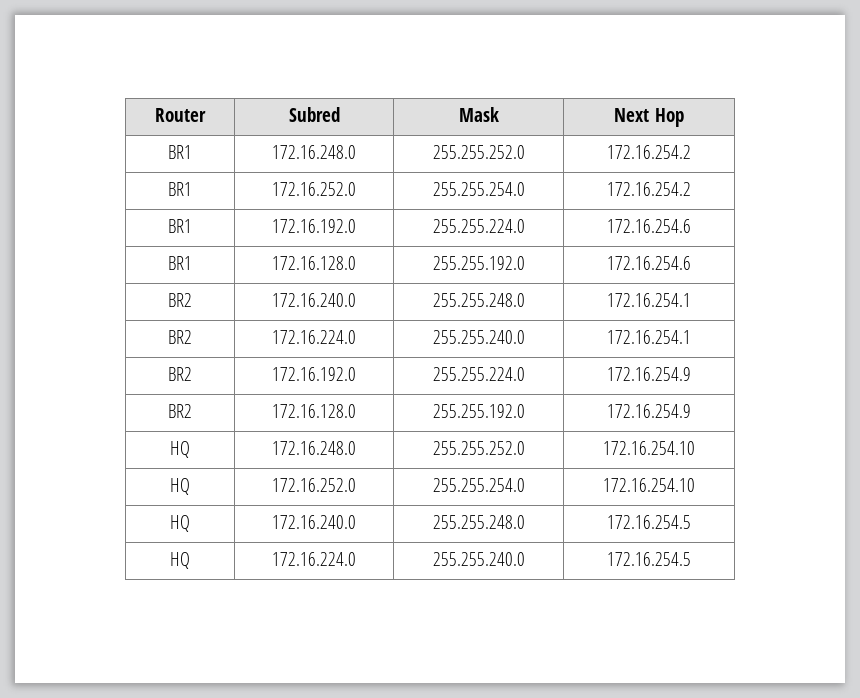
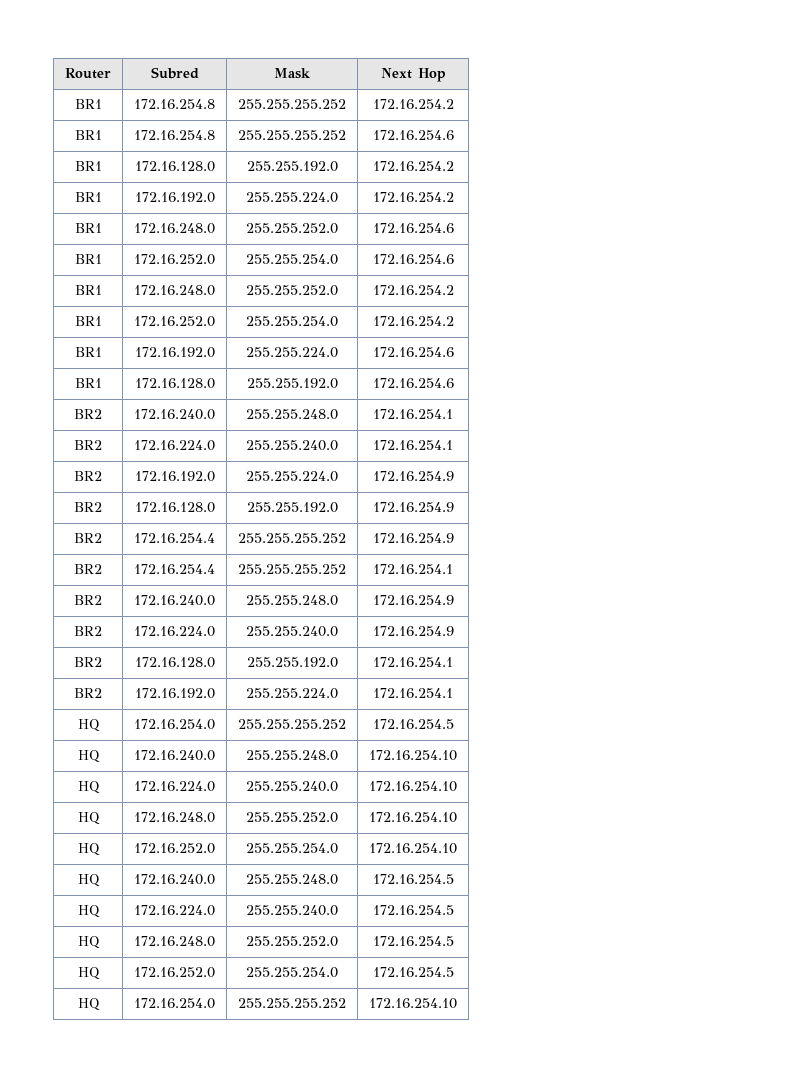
(684, 117) none -> [74,99,102,109] [134,99,215,109] [238,99,346,109] [372,99,454,109] [74,130,102,140] [134,130,215,140] [238,130,346,140] [372,130,454,140] [74,161,102,171] [134,161,215,172] [246,161,338,172] [372,161,454,171] [74,192,102,202] [134,192,215,203] [246,192,338,203] [372,192,454,202] [74,223,102,233] [134,223,215,234] [246,223,338,234] [372,223,454,233] [74,254,102,264] [134,254,215,265] [246,254,338,265] [372,254,454,264] // BR1 | 172.16.254.8 | 255.255.255.252 | 172.16.254.2 // BR1 | 172.16.254.8 | 255.255.255.252 | 172.16.254.6 // BR1 | 172.16.128.0 | 255.255.192.0 | 172.16.254.2 // BR1 | 172.16.192.0 | 255.255.224.0 | 172.16.254.2 // BR1 | 172.16.248.0 | 255.255.252.0 | 172.16.254.6 // BR1 | 172.16.252.0 | 255.255.254.0 | 172.16.254.6
(691, 411) none -> [74,533,102,543] [134,533,215,543] [238,533,346,543] [372,533,454,543] [74,564,102,574] [134,564,215,574] [238,564,346,574] [373,564,453,574] [74,595,102,605] [134,595,215,606] [246,595,338,606] [372,595,454,605] [74,626,102,636] [134,626,215,637] [246,626,338,637] [372,626,454,636] [74,657,102,667] [134,657,215,668] [246,657,338,668] [373,657,453,667] [74,688,102,698] [134,688,215,699] [246,688,338,699] [373,688,453,698] [77,719,100,732] [134,719,215,730] [238,719,346,729] [372,719,454,729] [77,750,100,763] [134,750,215,761] [246,750,338,761] [369,750,457,761] [77,781,100,794] [134,781,215,792] [246,781,338,792] [369,781,457,792] // BR2 | 172.16.254.4 | 255.255.255.252 | 172.16.254.9 // BR2 | 172.16.254.4 | 255.255.255.252 | 172.16.254.1 // BR2 | 172.16.240.0 | 255.255.248.0 | 172.16.254.9 // BR2 | 172.16.224.0 | 255.255.240.0 | 172.16.254.9 // BR2 | 172.16.128.0 | 255.255.192.0 | 172.16.254.1 // BR2 | 172.16.192.0 | 255.255.224.0 | 172.16.254.1 // HQ | 172.16.254.0 | 255.255.255.252 | 172.16.254.5 // HQ | 172.16.240.0 | 255.255.248.0 | 172.16.254.10 // HQ | 172.16.224.0 | 255.255.240.0 | 172.16.254.10
(691, 559) none -> [77,936,100,949] [134,936,215,947] [246,936,338,947] [372,936,454,946] [77,967,100,980] [134,967,215,978] [246,967,338,978] [372,967,454,977] [77,998,100,1011] [134,998,215,1009] [238,998,346,1008] [369,998,457,1009] // HQ | 172.16.248.0 | 255.255.252.0 | 172.16.254.5 // HQ | 172.16.252.0 | 255.255.254.0 | 172.16.254.5 // HQ | 172.16.254.0 | 255.255.255.252 | 172.16.254.10

